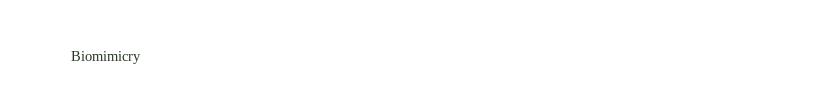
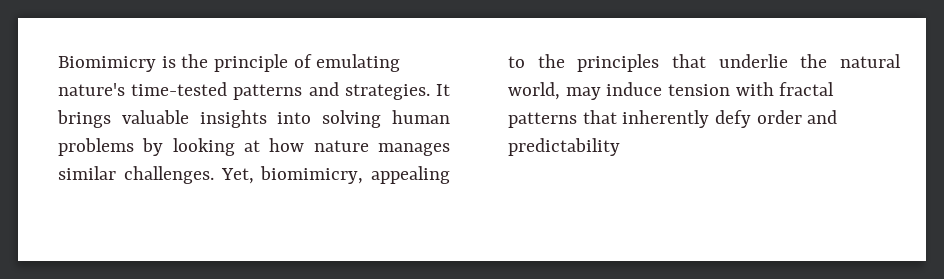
(141, 57) none -> [161,54,401,72] [58,82,450,100] [57,110,450,128] [58,138,451,156] [58,166,450,184] [508,54,901,72] [508,82,835,100] [508,110,838,128] [508,138,620,156] is the principle of emulating nature's time-tested patterns and strategies. It brings valuable insights into solving human problems by looking at how nature manages similar challenges. Yet, biomimicry, appealing to the principles that underlie the natural world, may induce tension with fractal patterns that inherently defy order and predictability

